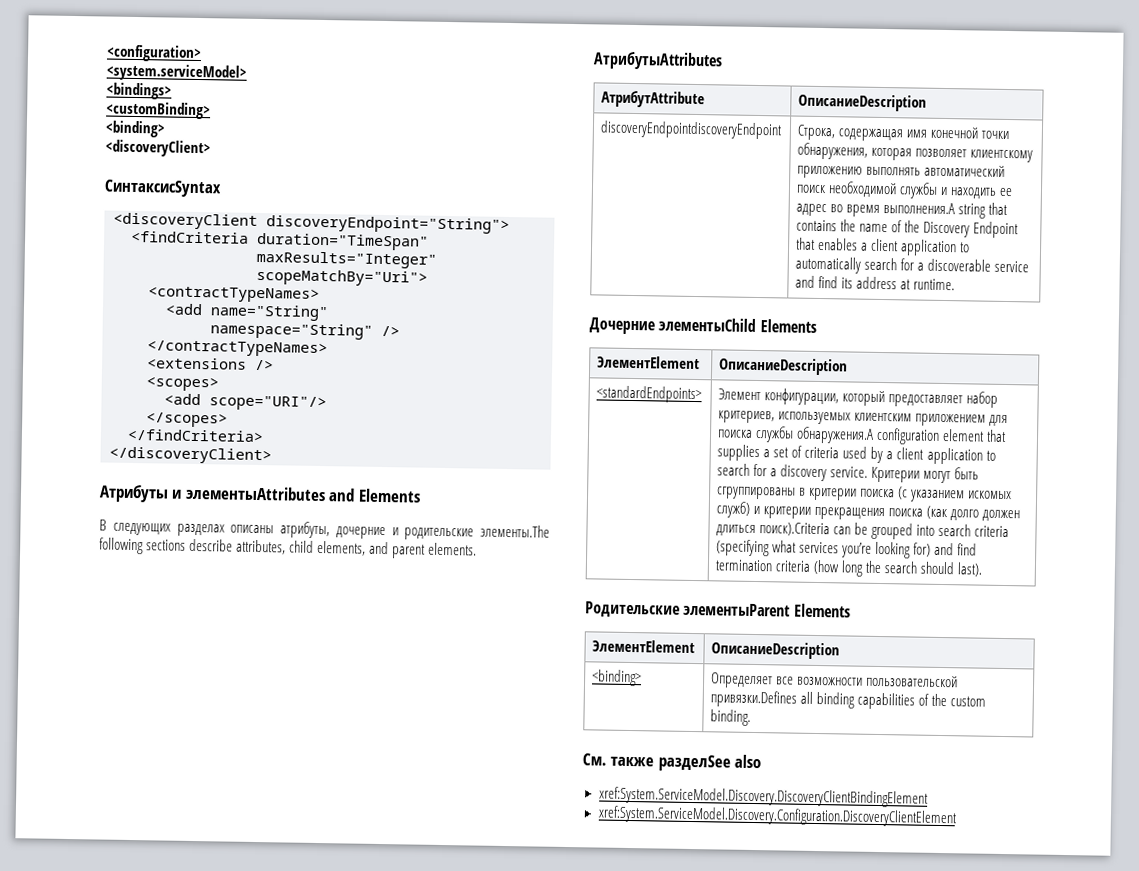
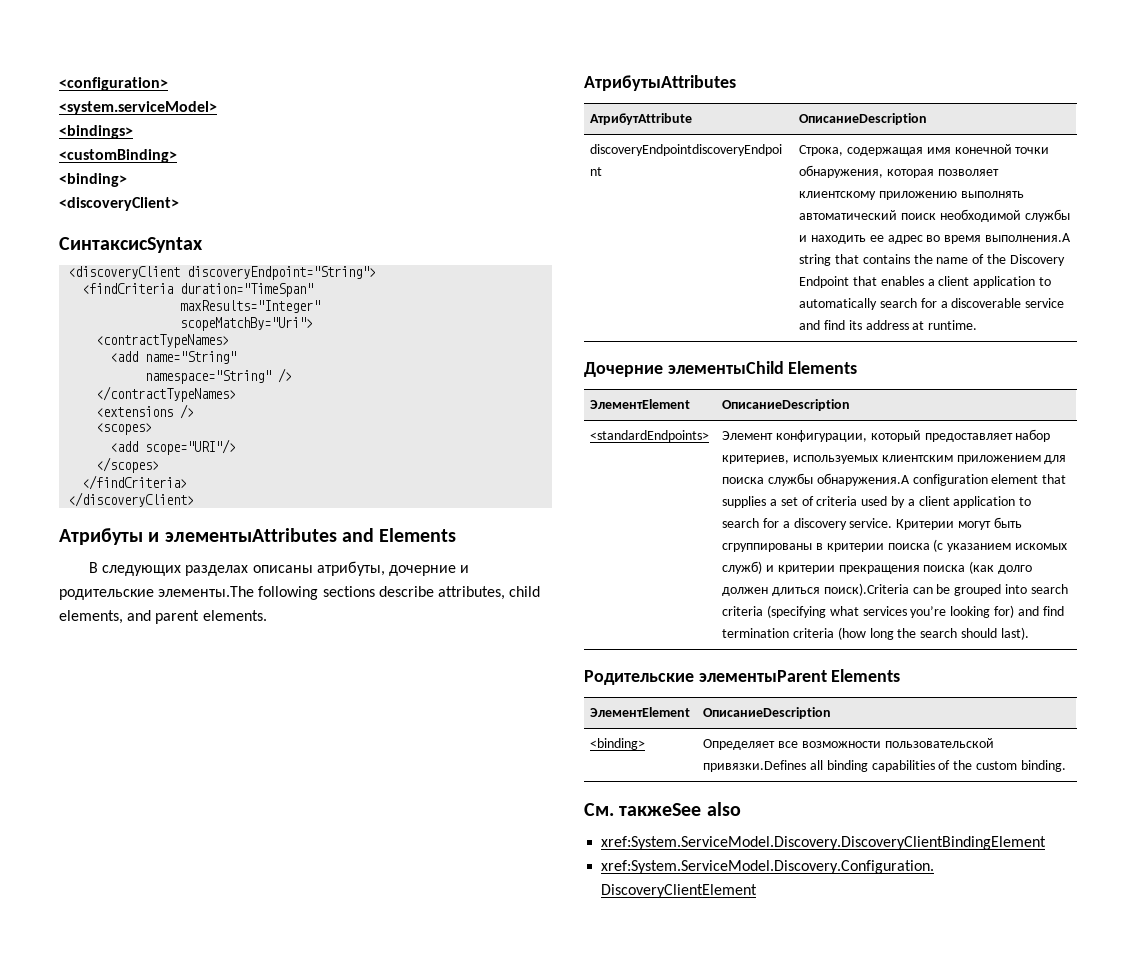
[610,754,731,772] также разделSee -> [619,803,702,816] такжеSee

